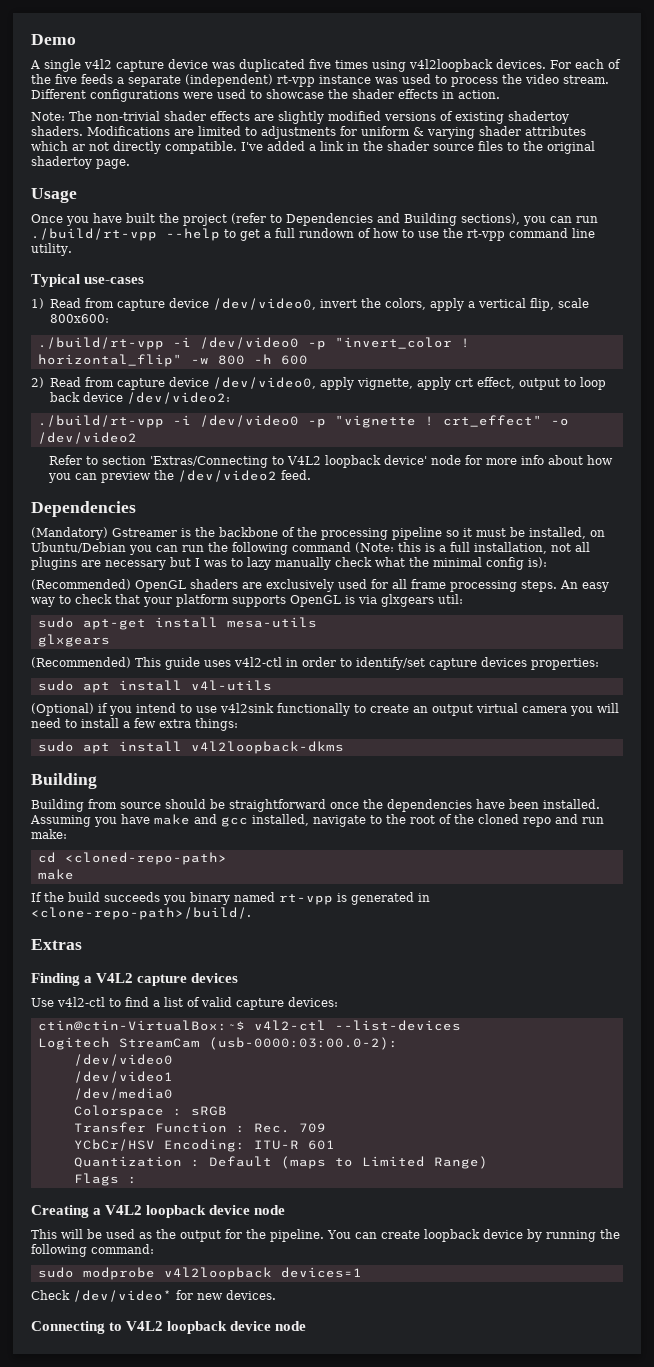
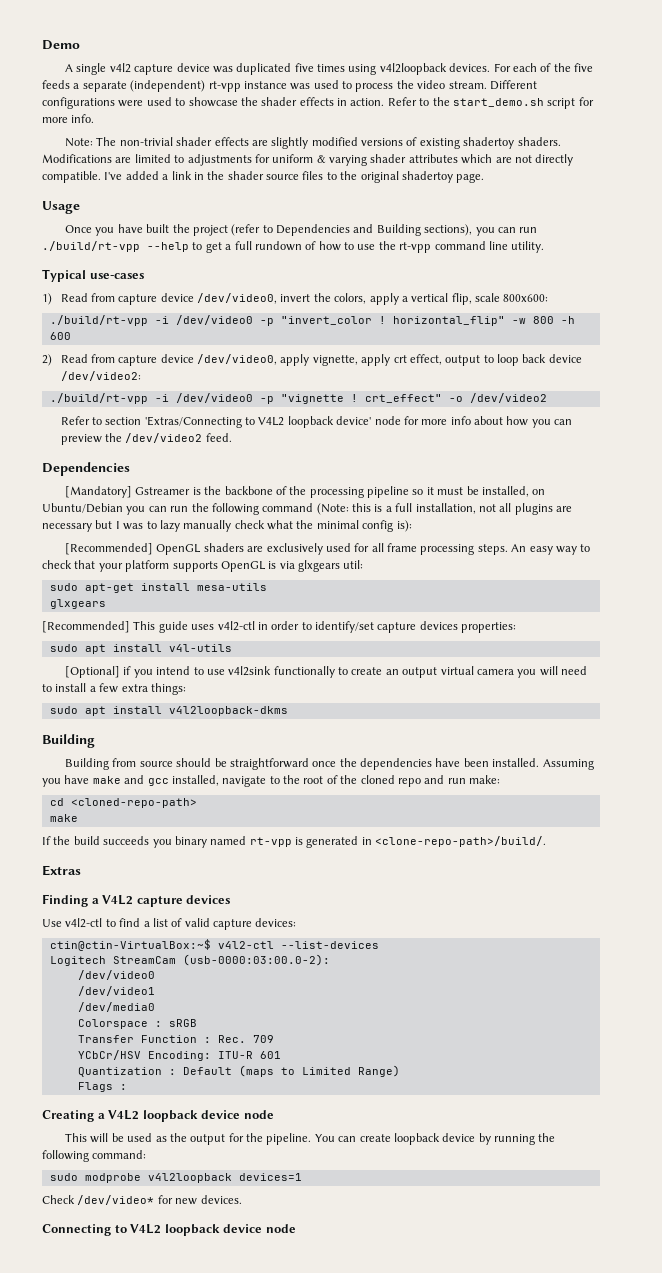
(500, 94) none -> [387,97,594,109] [42,114,95,123] Refer to the start_demo.sh script for more info.
[72,144,85,151] ar -> [495,157,512,163] are
[31,527,108,540] (Mandatory) -> [65,486,133,498] [Mandatory]
[31,579,131,590] (Recommended) -> [65,543,154,555] [Recommended]
[31,657,131,668] (Recommended) -> [42,621,130,633] [Recommended]
[31,703,94,716] (Optional) -> [65,666,121,678] [Optional]

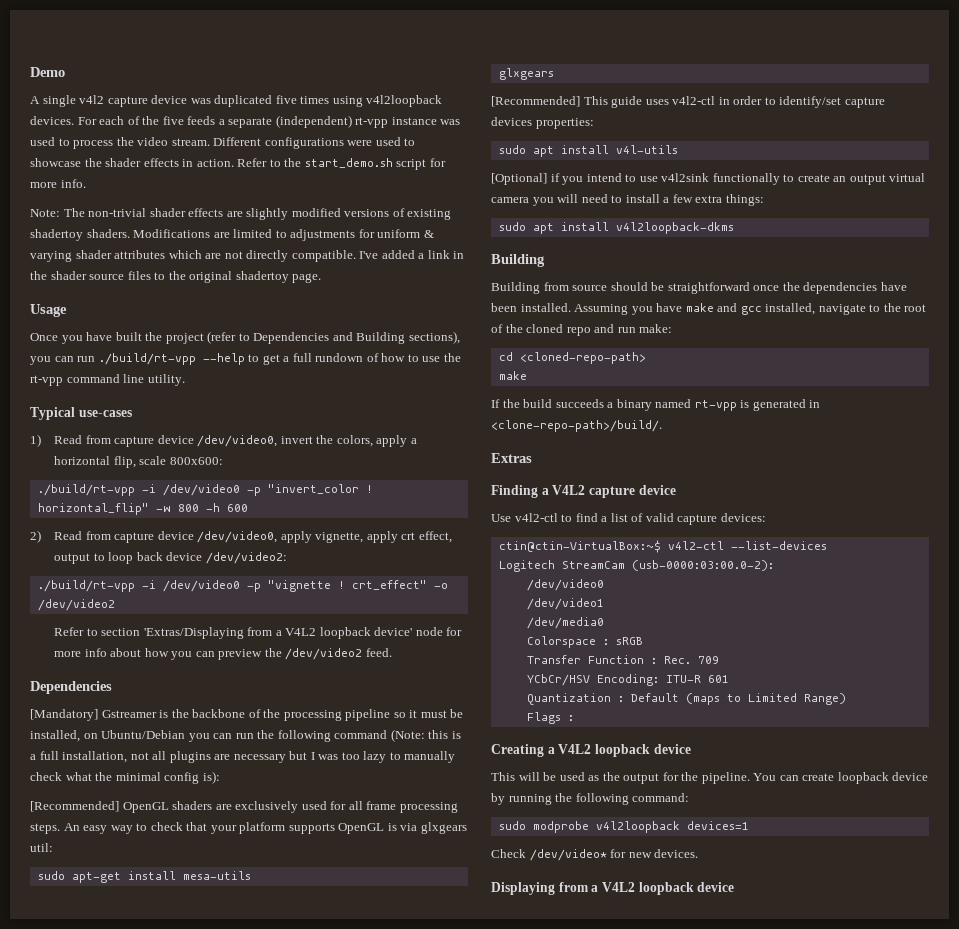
[411,293,449,302] vertical -> [54,456,111,465] horizontal
[144,416,256,428] 'Extras/Connecting to -> [143,627,282,639] 'Extras/Displaying from a
[146,520,180,532] to lazy -> [341,751,401,763] too lazy to
[152,839,172,848] you -> [607,402,614,408] a
[186,895,231,904] devices -> [638,485,676,495] device
[243,1110,274,1119] node -> (691, 749) none
[42,1224,296,1236] Connecting to V4L2 loopback device node -> [491,882,735,895] Displaying from a V4L2 loopback device

